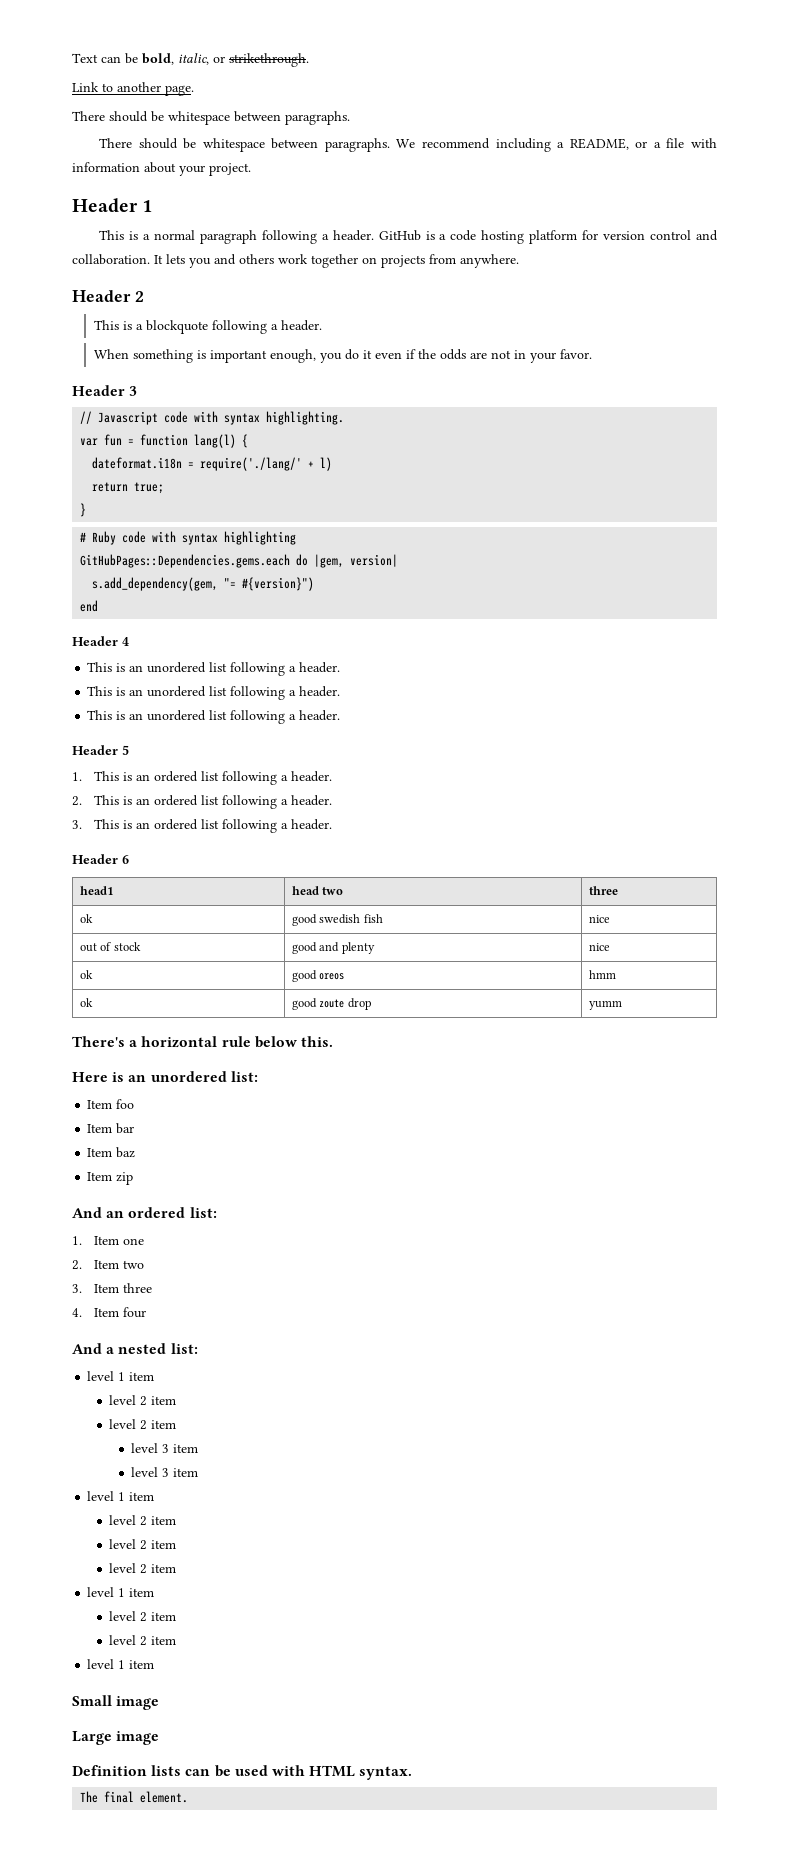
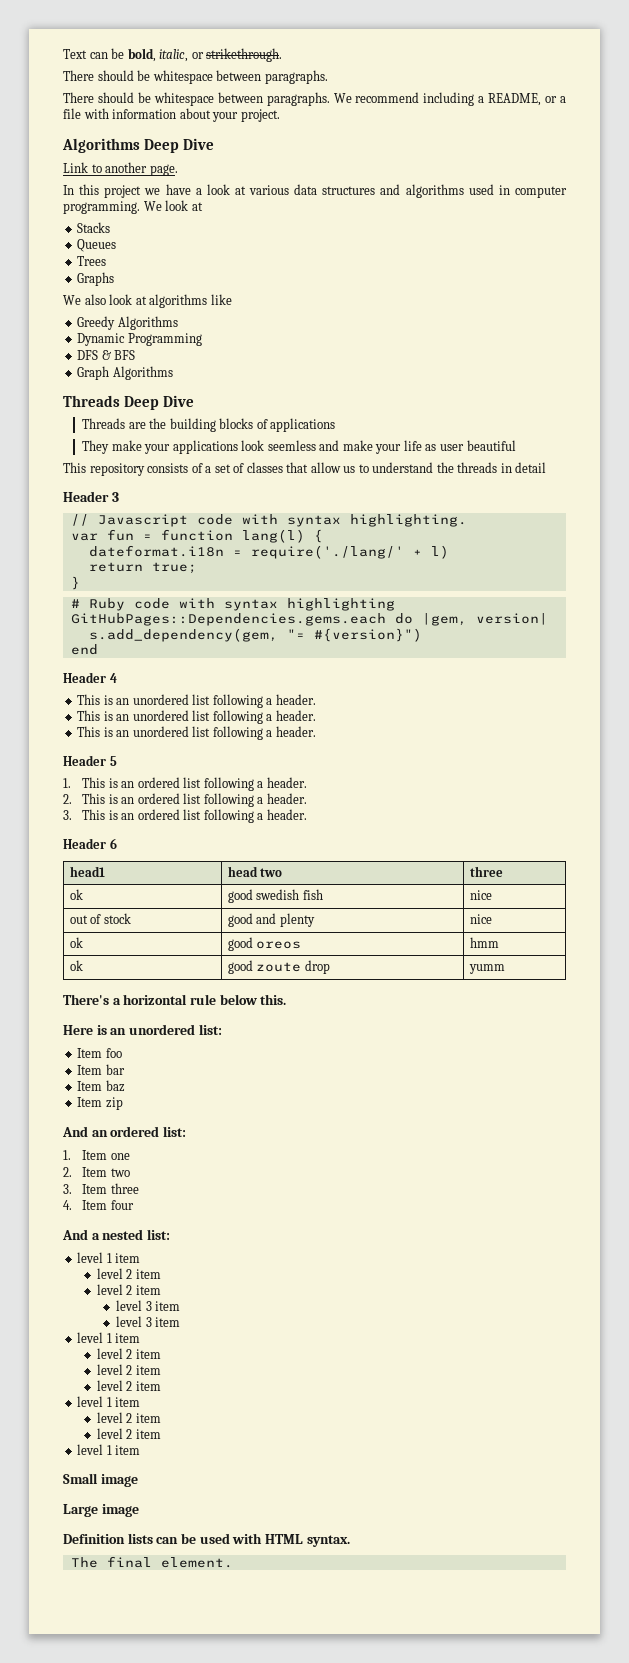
[72,82,194,96] // Link to another page. -> (283, 55) none
[72,198,153,213] [99,230,719,244] [72,254,519,268] [72,290,144,302] [93,320,322,334] [93,349,592,363] Header 1 // This is a normal paragraph following a header. GitHub is a code hosting platform for version control and collaboration. It lets you and others work together on projects from anywhere. // Header 2 // This is a blockquote following a header. // When something is important enough, you do it even if the odds are not in your favor. -> [62,138,215,153] [63,162,178,176] [63,184,567,198] [63,200,203,214] [77,222,111,233] [77,239,117,252] [77,256,107,266] [77,272,115,286] [63,294,232,308] [77,316,178,330] [77,333,202,346] [77,350,136,360] [77,366,173,380] [63,395,194,410] [82,418,336,432] [82,440,516,454] [63,462,547,476] Algorithms Deep Dive // Link to another page. // In this project we have a look at various data structures and algorithms used in computer programming. We look at // Stacks // Queues // Trees // Graphs // We also look at algorithms like // Greedy Algorithms // Dynamic Programming // DFS & BFS // Graph Algorithms // Threads Deep Dive // Threads are the building blocks of applications // They make your applications look seemless and make your life as user beautiful // This repository consists of a set of classes that allow us to understand the threads in detail

